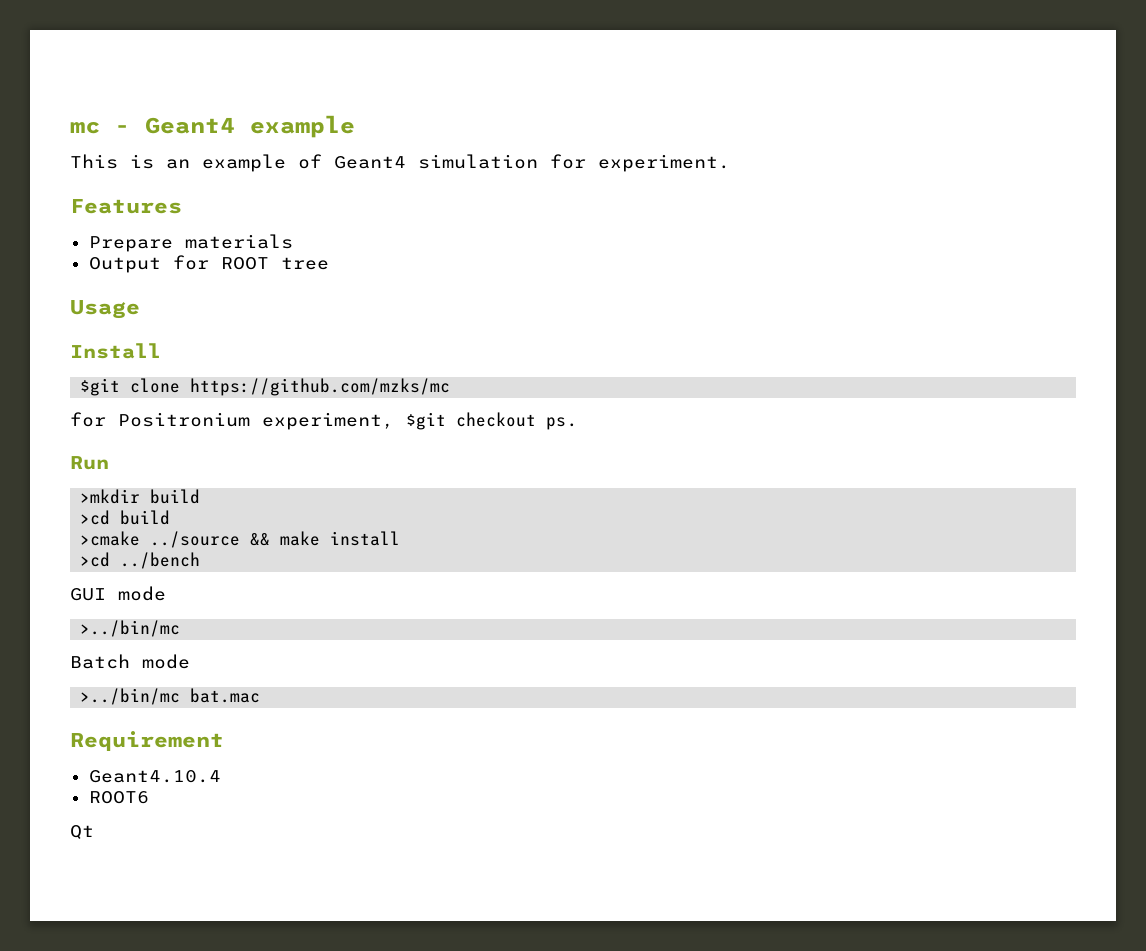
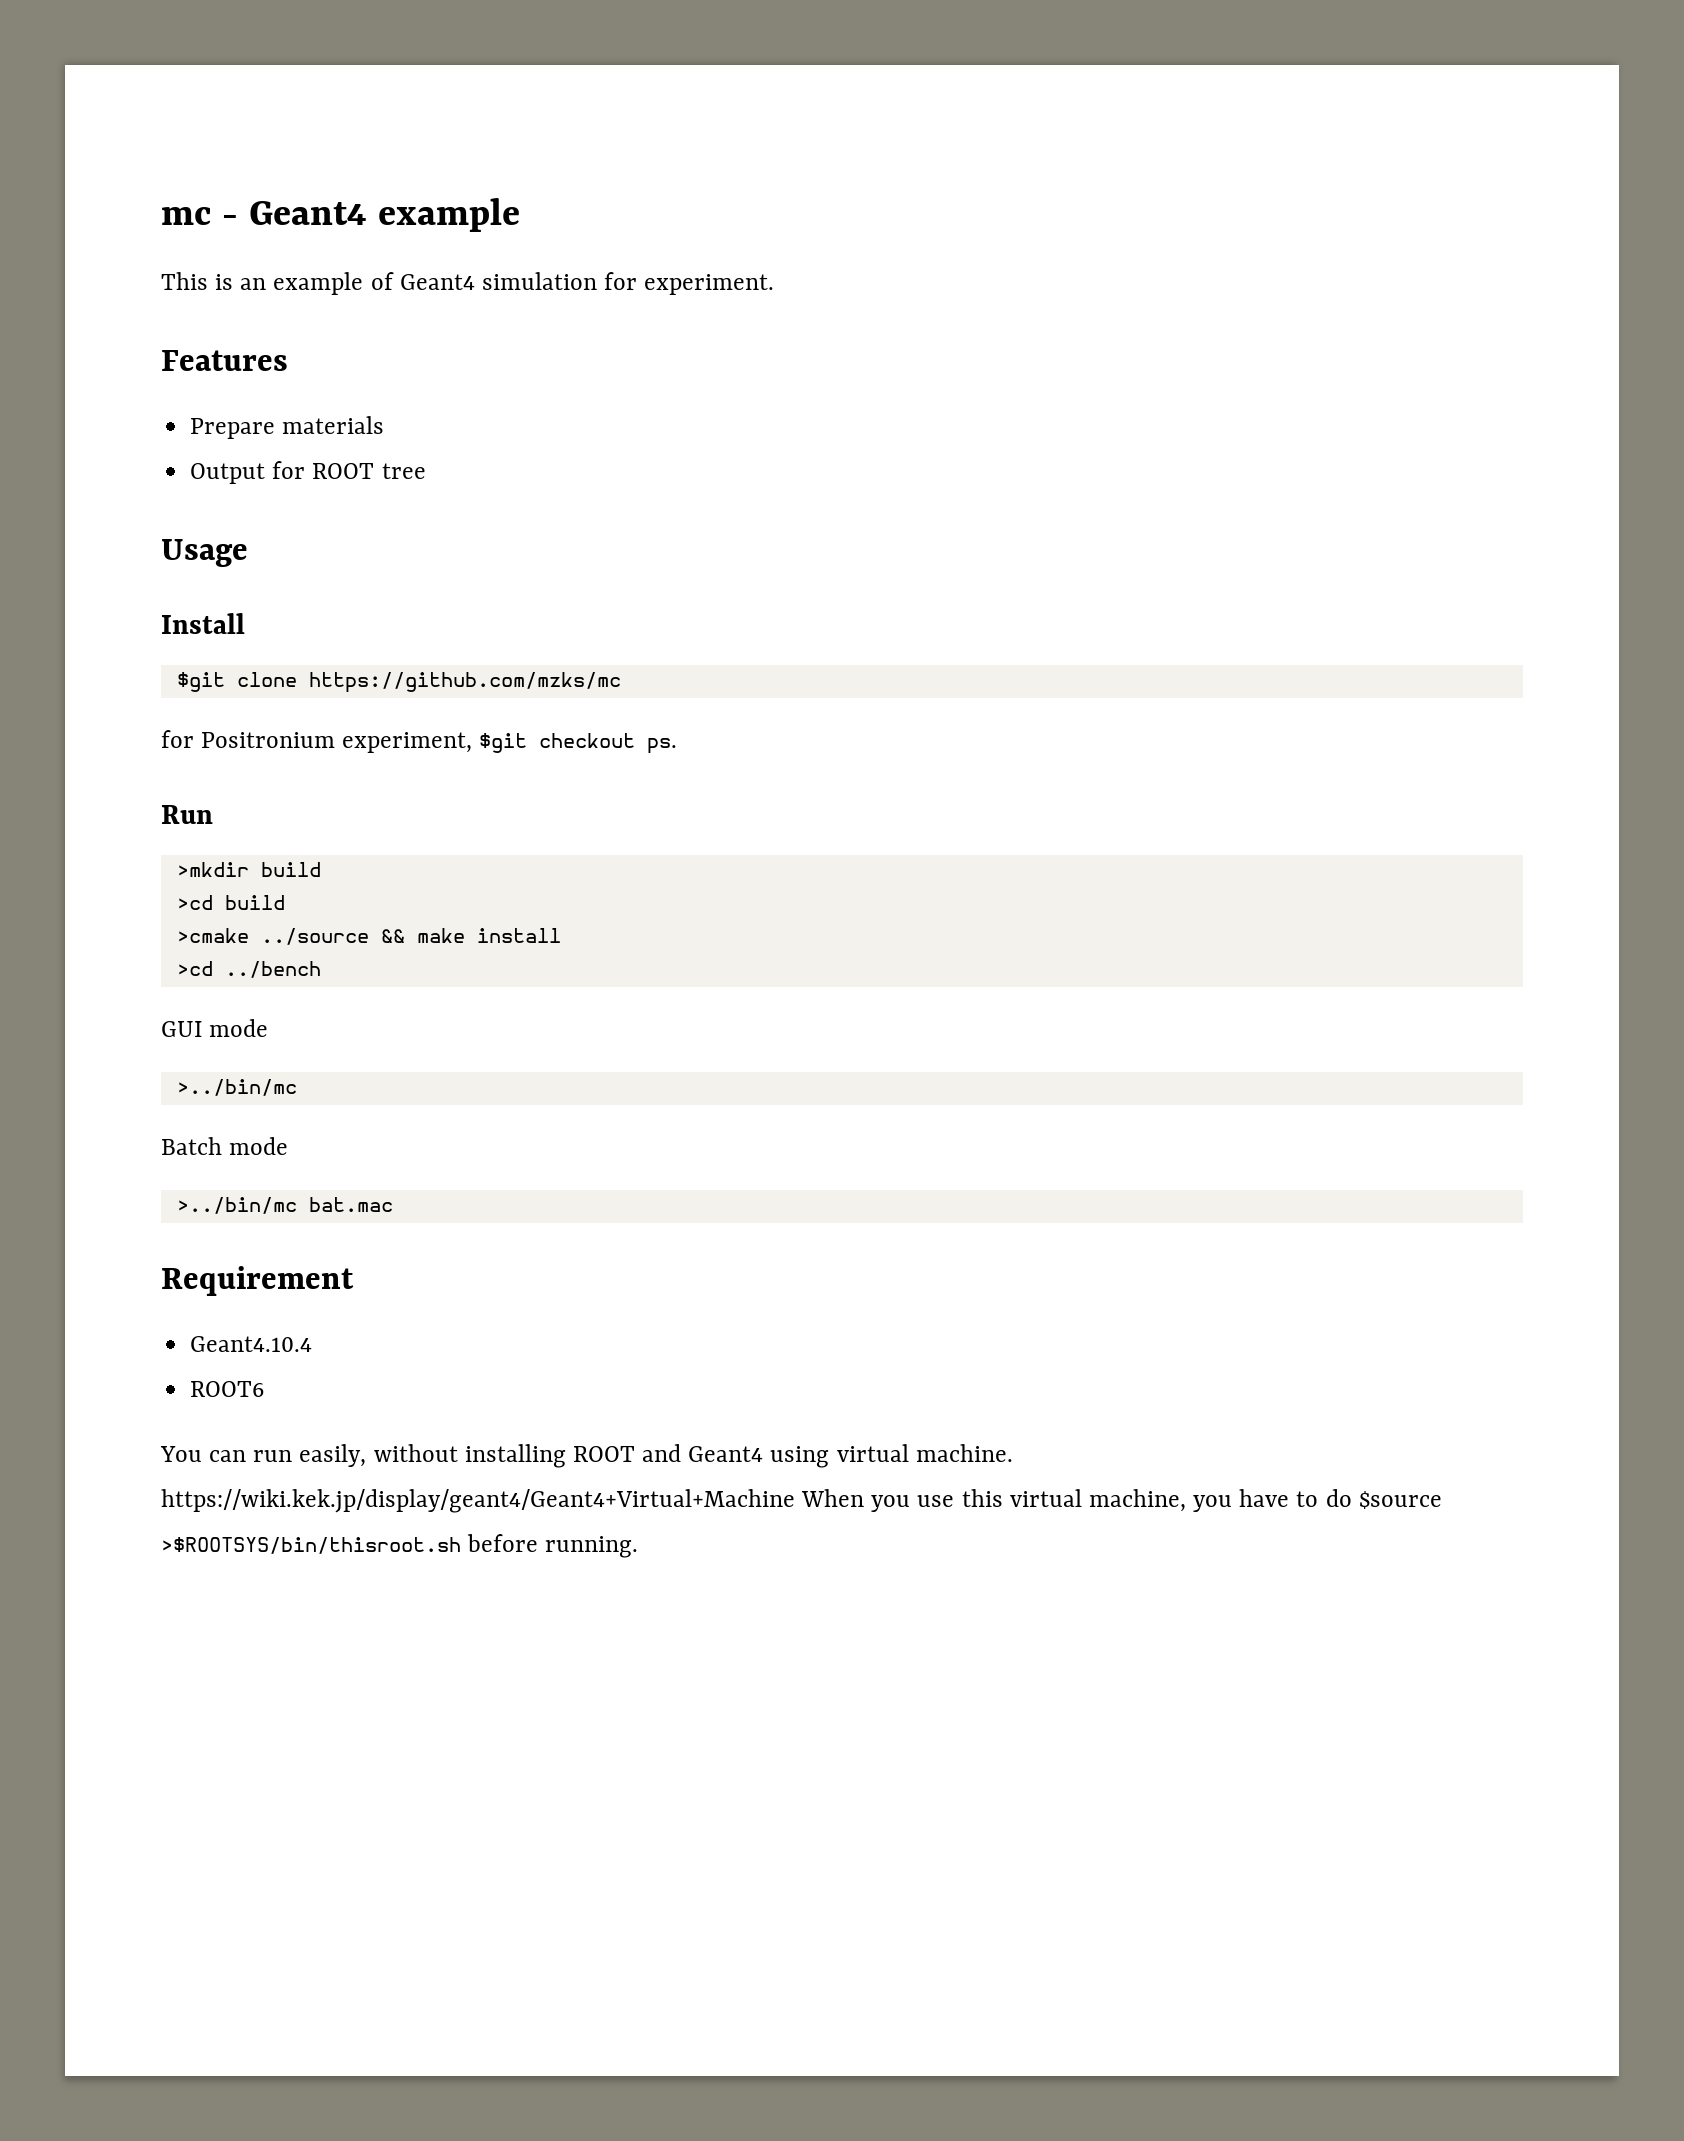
[70,825,94,839] Qt -> [160,1444,1013,1468] [161,1489,1442,1513] [161,1534,639,1558] You can run easily, without installing ROOT and Geant4 using virtual machine. https://wiki.kek.jp/display/geant4/Geant4+Virtual+Machine When you use this virtual machine, you have to do $source >$ROOTSYS/bin/thisroot.sh before running.

